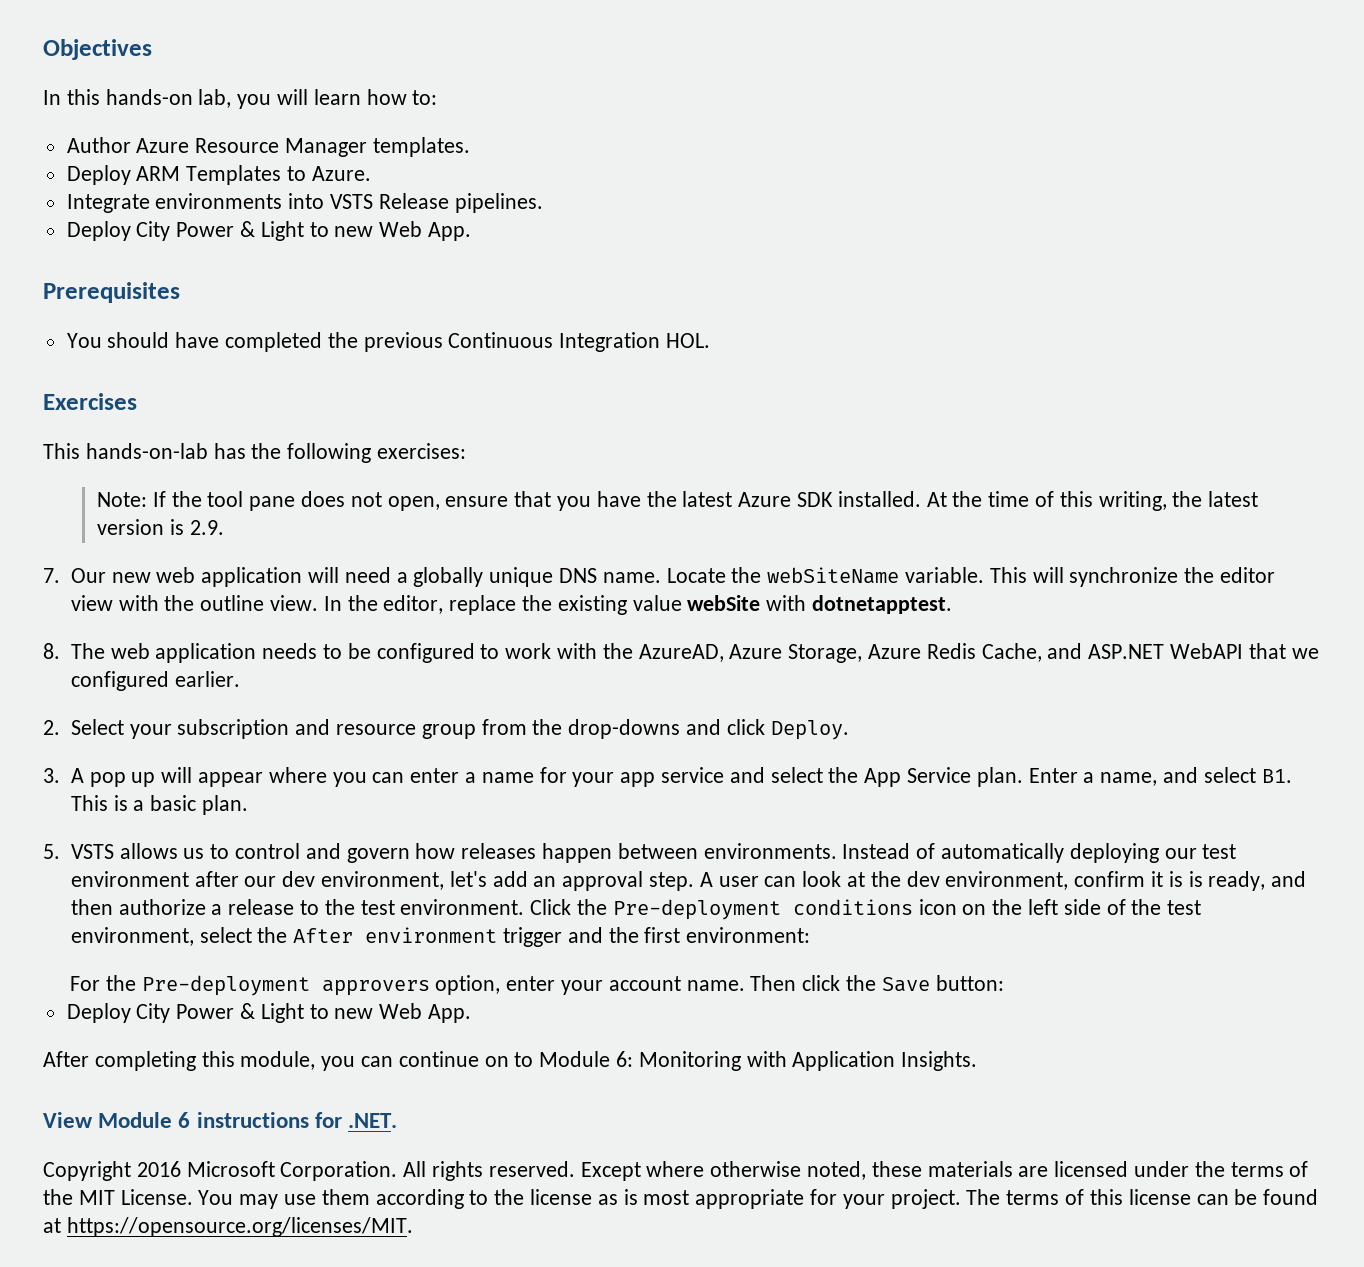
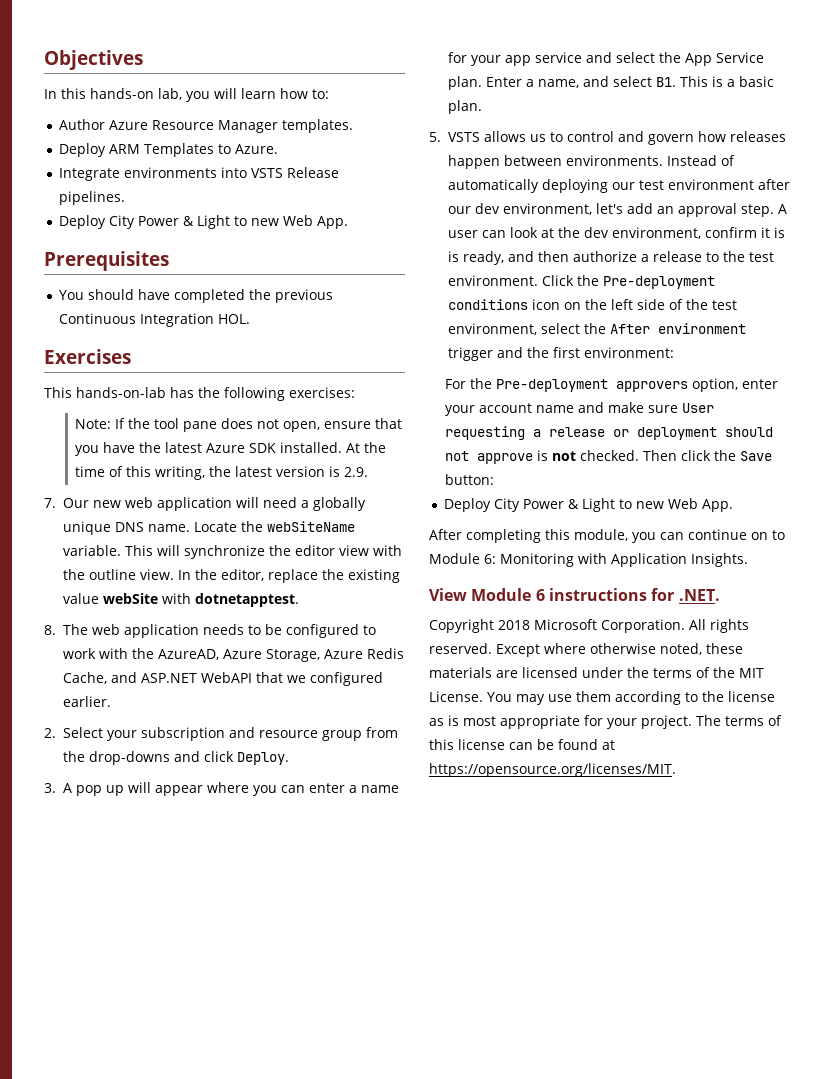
[686,980,745,991] name. -> [535,402,714,413] [444,426,773,440] [444,450,639,464] name and make sure User requesting a release or deployment should not approve is not checked.
[136,1161,181,1177] 2016 -> [498,620,530,630] 2018

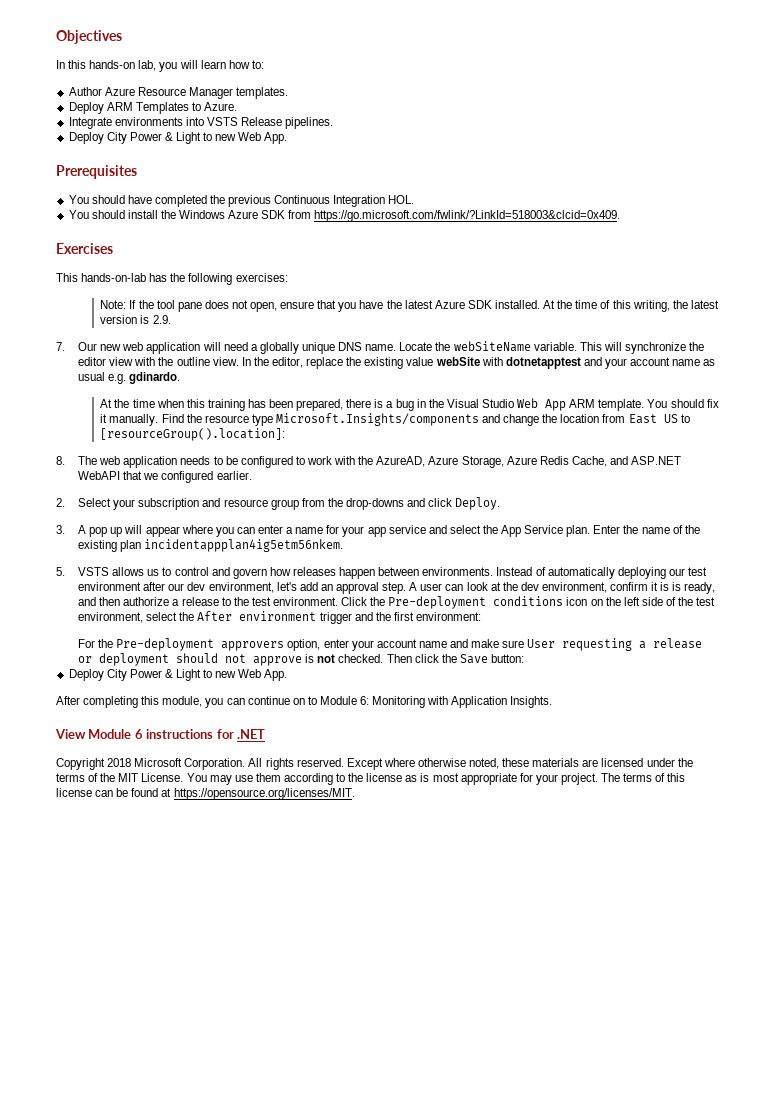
(251, 319) none -> [68,210,621,222] // You should install the Windows Azure SDK from https://go.microsoft.com/fwlink/?LinkId=518003&clcid=0x409.
[195,593,299,607] dotnetapptest. -> [505,357,716,369] [78,372,181,384] [100,398,719,411] [100,413,690,426] [100,428,286,441] dotnetapptest and your account name as usual e.g. gdinardo. // At the time when this training has been prepared, there is a bug in the Visual Studio Web App ARM template. You should fix it manually. Find the resource type Microsoft.Insights/components and change the location from East US to [resourceGroup().location]:
[526,76,774,88] [448,100,482,114] a name, and select B1. This is a basic plan. -> [623,525,700,534] [78,539,344,552] the name of the existing plan incidentappplan4ig5etm56nkem.
[678,589,720,601] .NET. -> [236,729,265,739] .NET

